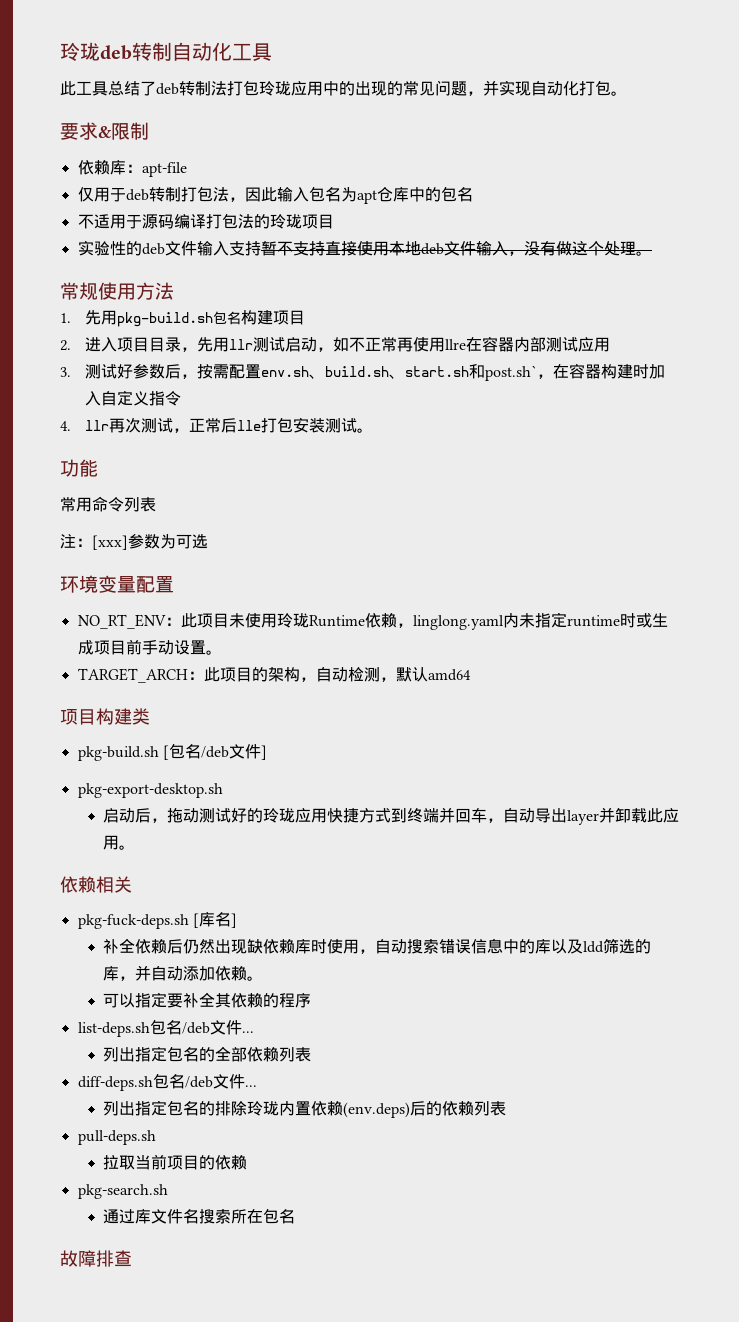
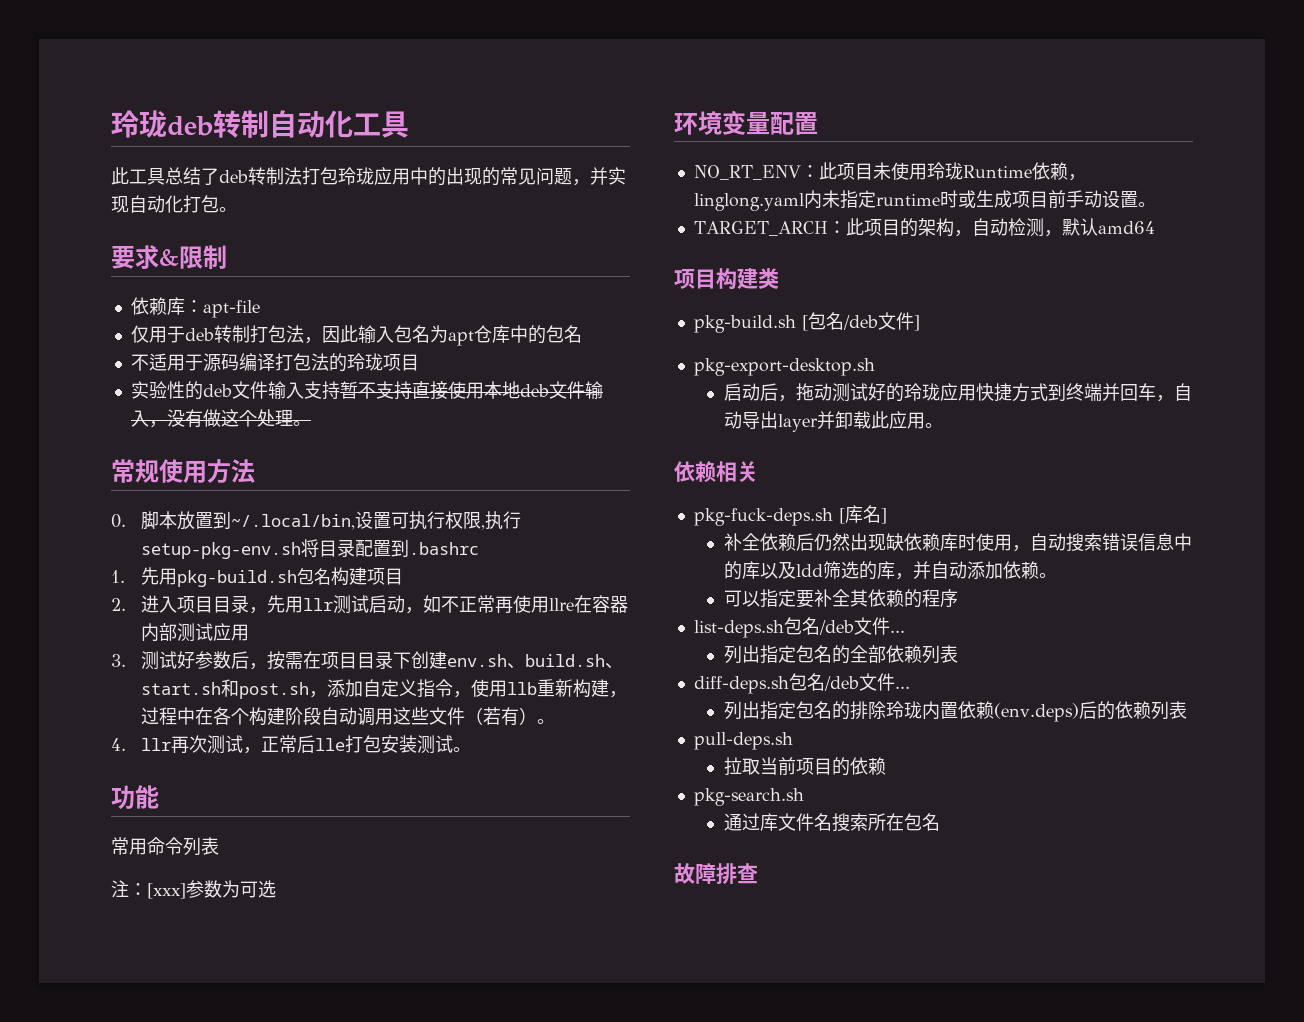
(174, 291) none -> [111,511,521,530] [140,539,479,559] // 0.脚本放置到~/.local/bin,设置可执行权限,执行setup-pkg-env.sh将目录配置到.bashrc
[229,364,262,379] 配置 -> [302,651,447,669] 在项目目录下创建
[485,363,666,381] [85,390,182,406] post.sh`，在容器构建时加入自定义指令 -> [238,679,627,699] [140,707,555,726] post.sh，添加自定义指令，使用llb重新构建，过程中在各个构建阶段自动调用这些文件（若有）。

